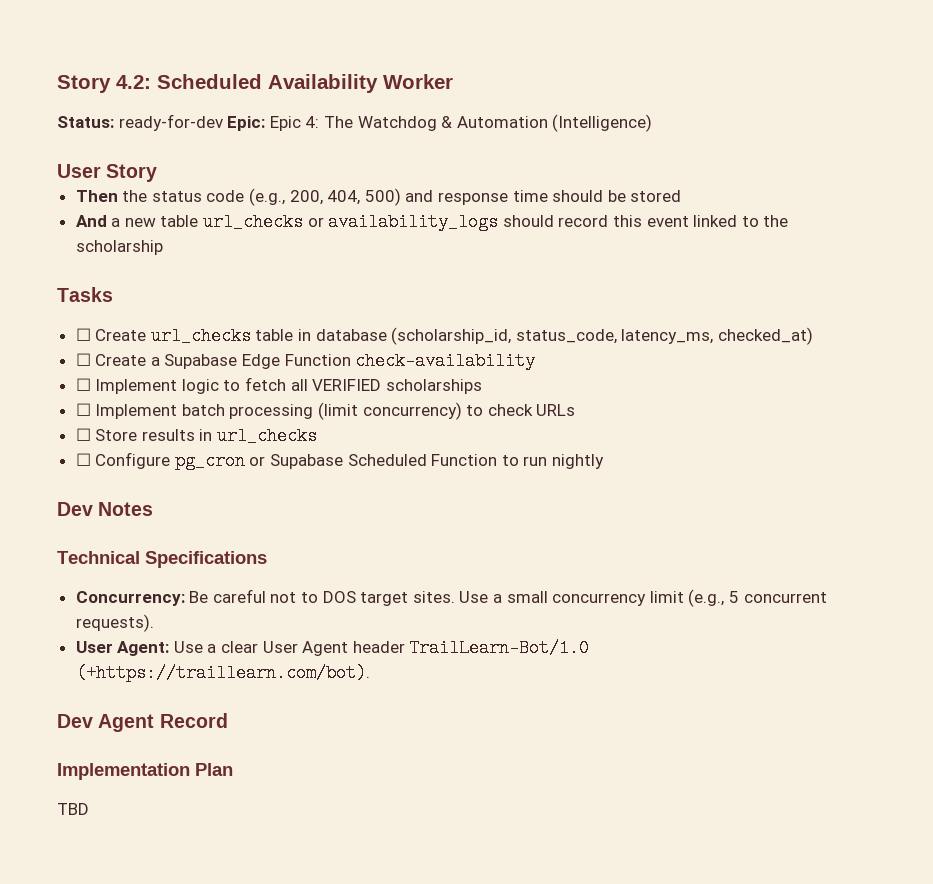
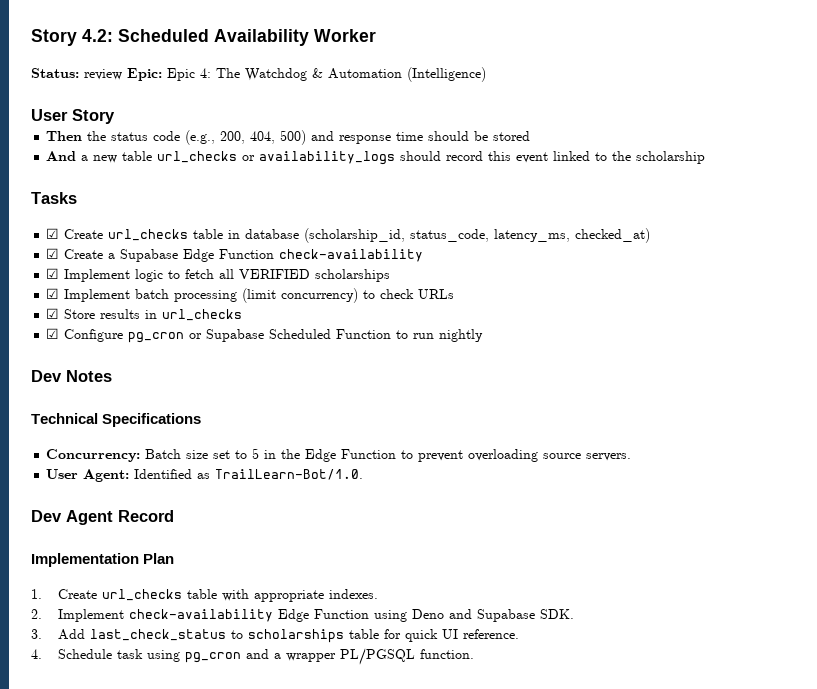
[118,114,223,131] ready-for-dev -> [84,69,122,80] review
[75,328,91,341] ☐ -> [46,228,60,239] ☑
[75,353,91,366] ☐ -> [46,248,60,259] ☑
[75,378,91,391] ☐ -> [46,268,60,279] ☑
[75,403,91,416] ☐ -> [46,288,60,299] ☑
[75,428,91,441] ☐ -> [46,308,60,319] ☑
[75,453,91,466] ☐ -> [46,328,60,339] ☑
[189,589,827,607] [75,614,154,632] [75,639,590,657] [75,664,370,682] Be careful not to DOS target sites. Use a small concurrency limit (e.g., 5 concurrent requests). // User Agent: Use a clear User Agent header TrailLearn-Bot/1.0 (+https://traillearn.com/bot). -> [145,448,632,462] [46,469,364,482] Batch size set to 5 in the Edge Function to prevent overloading source servers. // User Agent: Identified as TrailLearn-Bot/1.0.
[57,803,89,815] TBD -> [31,589,379,602] [31,609,575,622] [31,629,520,643] [31,648,475,665] 1. Create url_checks table with appropriate indexes. // 2. Implement check-availability Edge Function using Deno and Supabase SDK. // 3. Add last_check_status to scholarships table for quick UI reference. // 4. Schedule task using pg_cron and a wrapper PL/PGSQL function.

